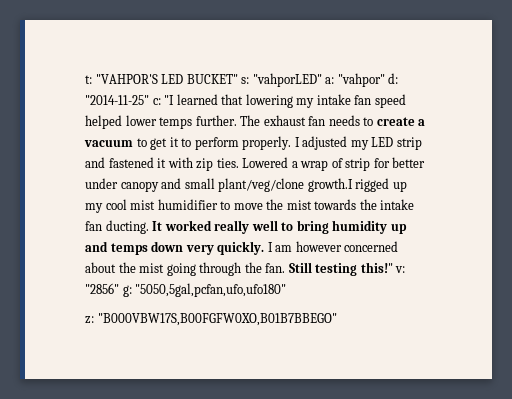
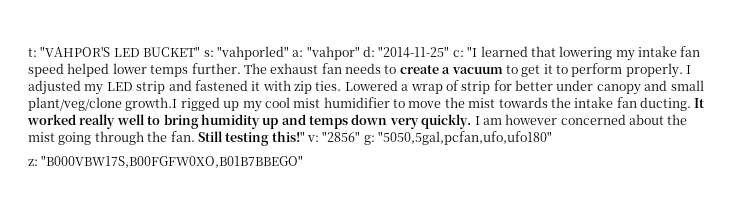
[252,73,322,87] "vahporLED" -> [216,46,289,60] "vahporled"

